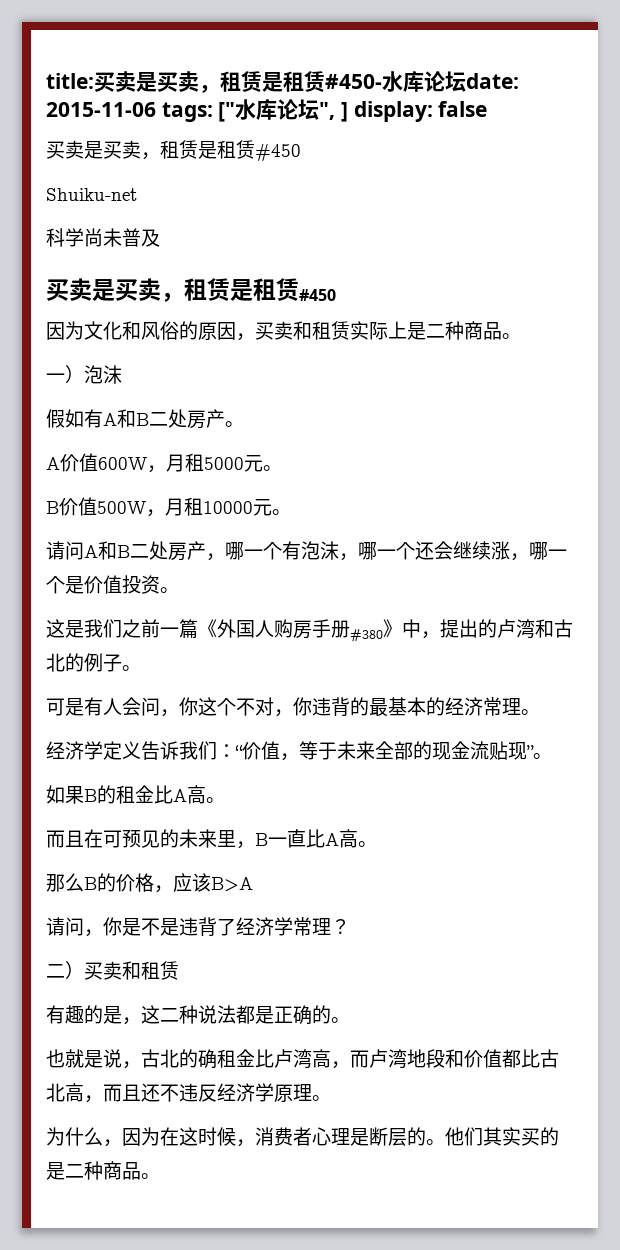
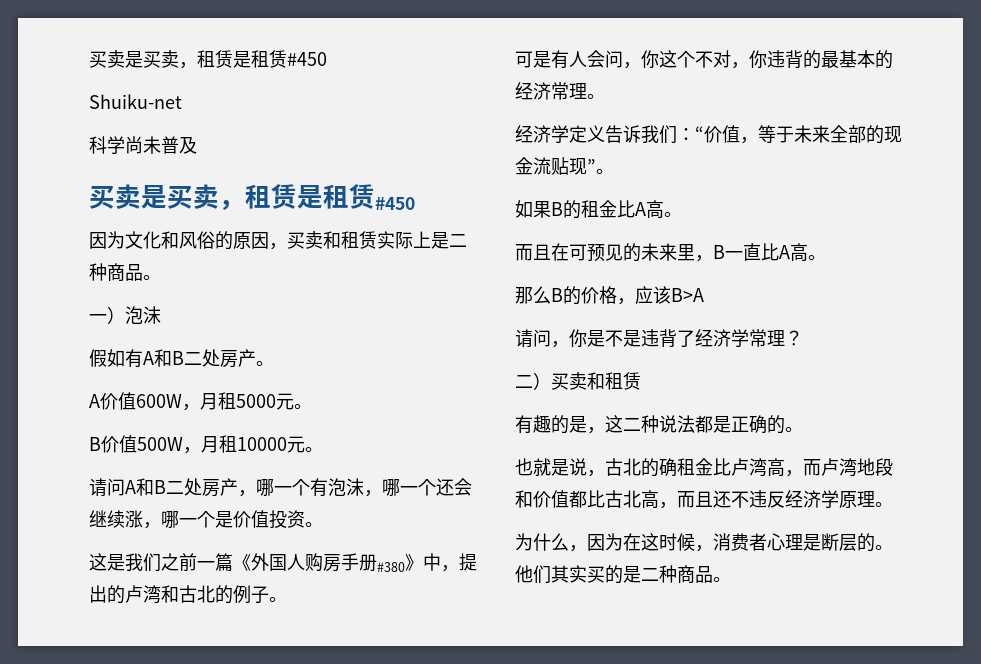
[46,71,519,93] [46,99,488,122] title:买卖是买卖，租赁是租赁#450-水库论坛date: 2015-11-06 tags: ["水库论坛", ] display: false // -> (89, 59) none

